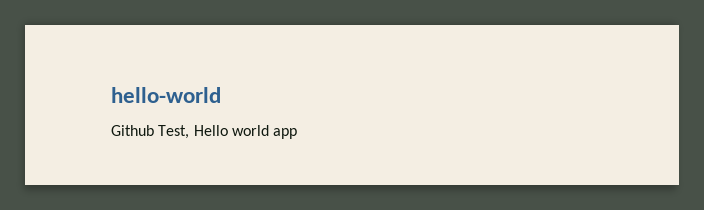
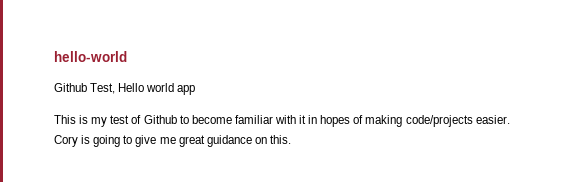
(298, 133) none -> [54,115,510,127] [54,135,291,147] // This is my test of Github to become familiar with it in hopes of making code/projects easier. Cory is going to give me great guidance on this.

